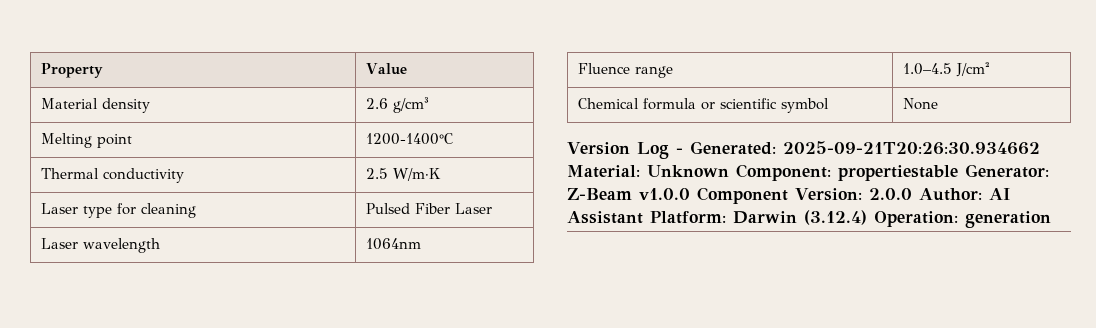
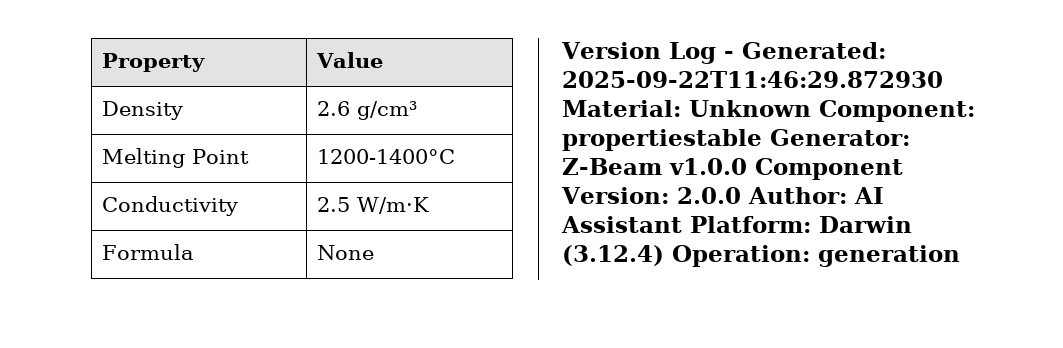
[41,98,151,113] Material density -> [102,101,184,120] Density
[97,134,133,148] point -> [192,149,250,164] Point
[41,168,185,183] Thermal conductivity -> [102,196,239,216] Conductivity
[41,203,197,218] [366,203,493,214] [41,238,161,253] [366,238,422,250] [578,63,674,78] [903,62,990,77] [578,98,830,113] Laser type for cleaning | Pulsed Fiber Laser // Laser wavelength | 1064nm // Fluence range | 1.0–4.5 J/cm² // Chemical formula or scientific symbol -> [102,244,195,260] Formula
[782,141,1040,155] 2025-09-21T20:26:30.934662 -> [562,71,943,88] 2025-09-22T11:46:29.872930

